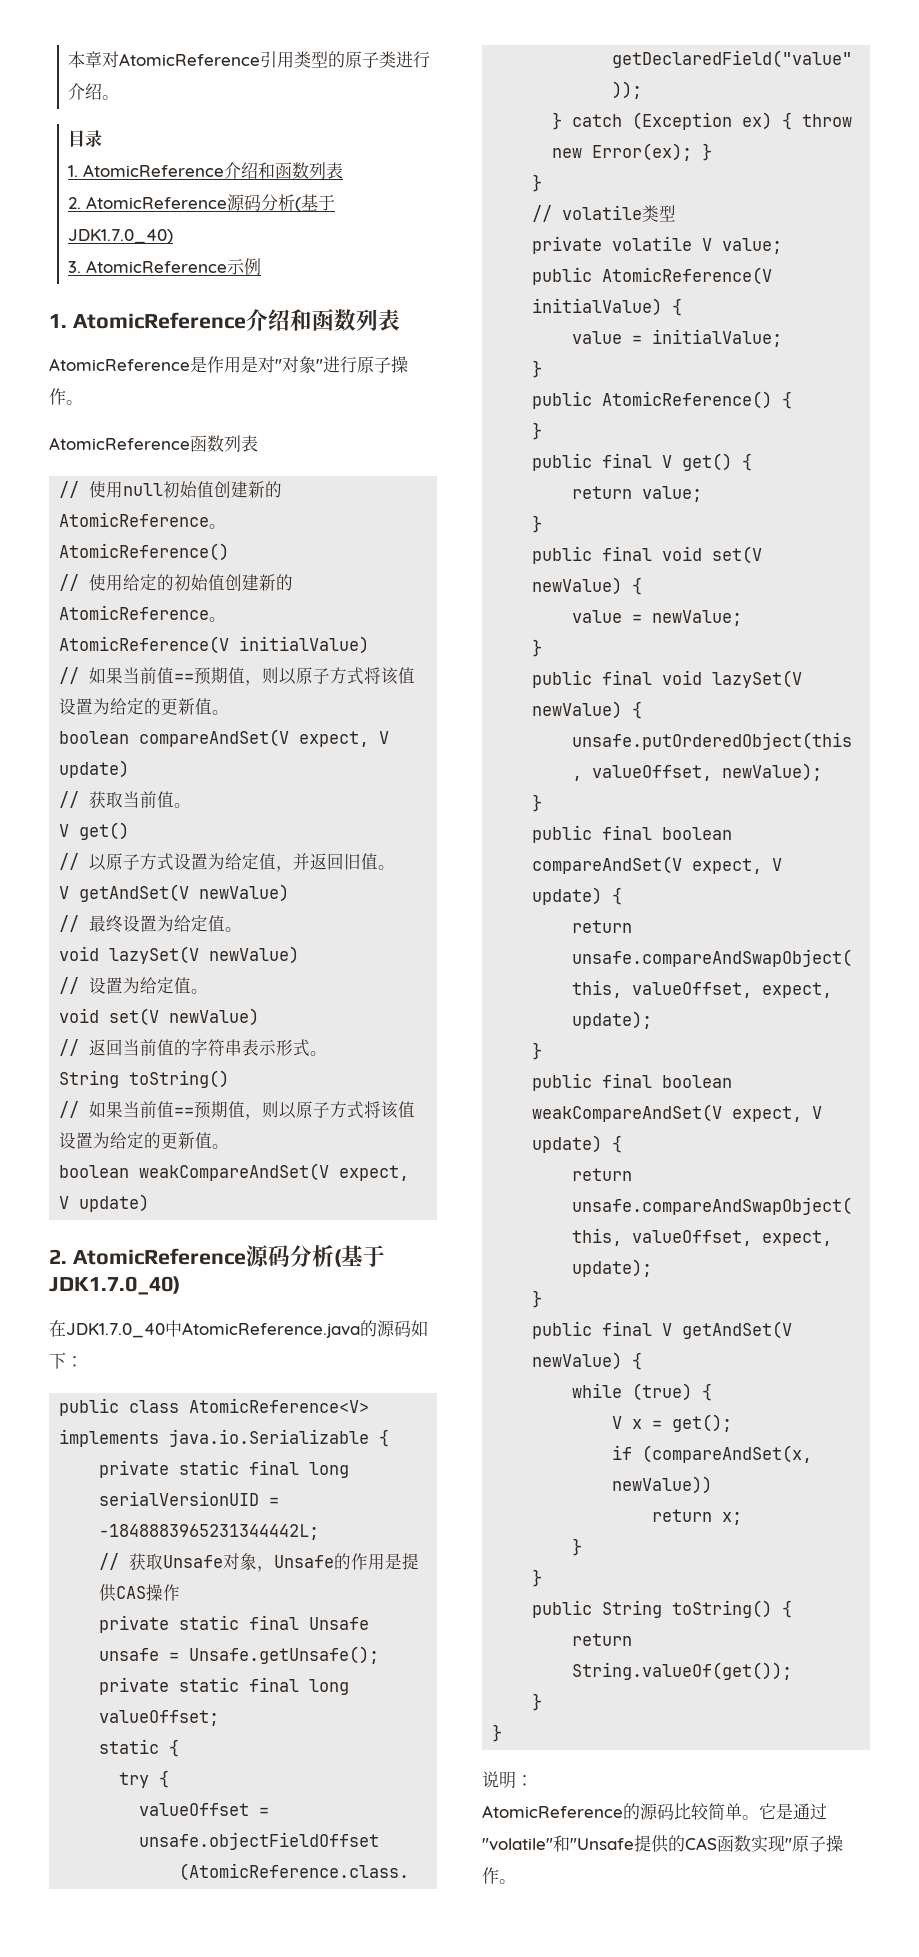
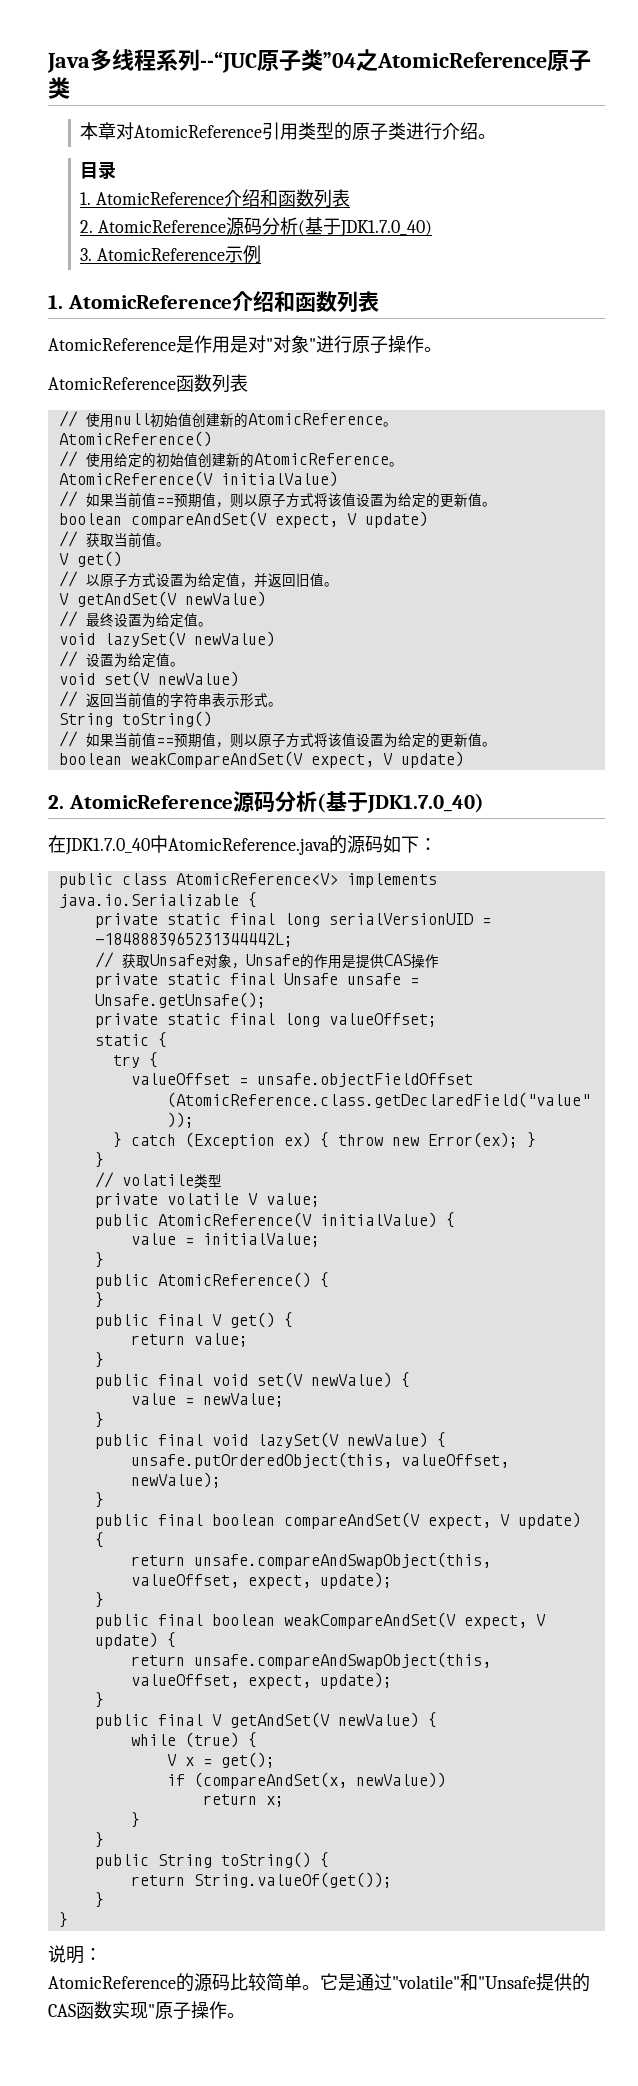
(68, 59) none -> [47,49,591,73] [48,77,70,99] Java多线程系列--“JUC原子类”04之AtomicReference原子类 //

